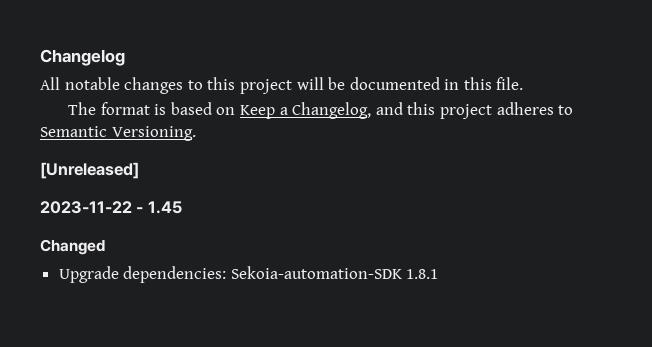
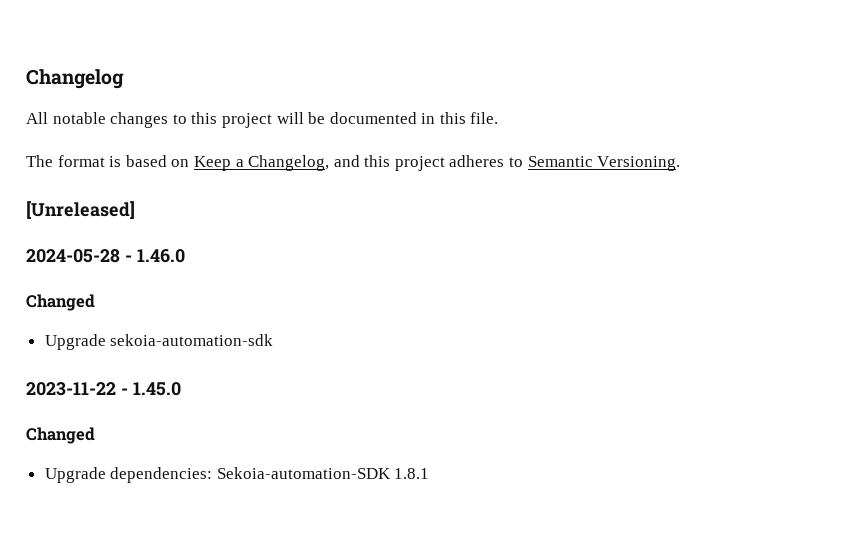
(139, 170) none -> [26,249,185,263] [26,294,95,311] [44,334,274,350] // 2024-05-28 - 1.46.0 // Changed // Upgrade sekoia-automation-sdk
[147,201,182,214] 1.45 -> [132,382,181,396] 1.45.0

